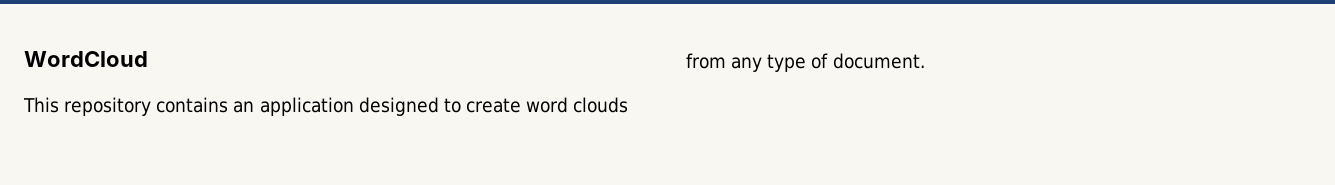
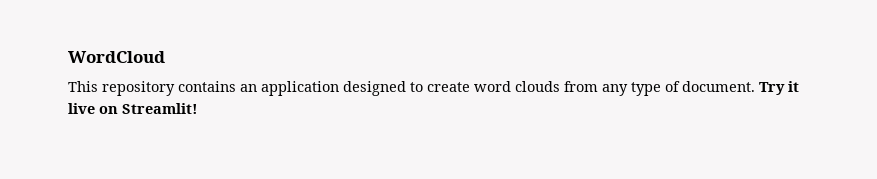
(925, 61) none -> [759,81,799,95] [68,103,198,114] Try it live on Streamlit!

